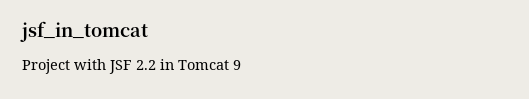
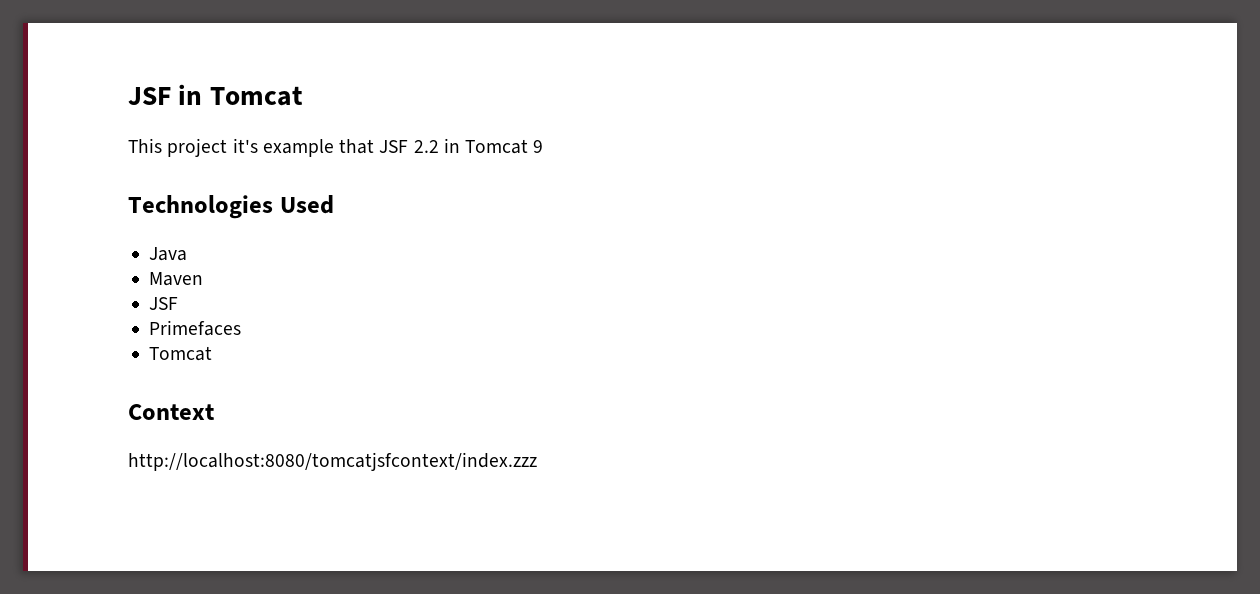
[20,21,148,42] [22,59,106,74] jsf_in_tomcat // Project with -> [128,84,303,106] [128,138,375,157] JSF in Tomcat // This project it's example that
(241, 65) none -> [128,195,334,219] [149,247,188,261] [149,272,204,286] [149,297,179,310] [149,320,242,336] [149,346,213,361] [128,404,214,420] [128,452,537,471] // Technologies Used // Java // Maven // JSF // Primefaces // Tomcat // Context // http://localhost:8080/tomcatjsfcontext/index.zzz

